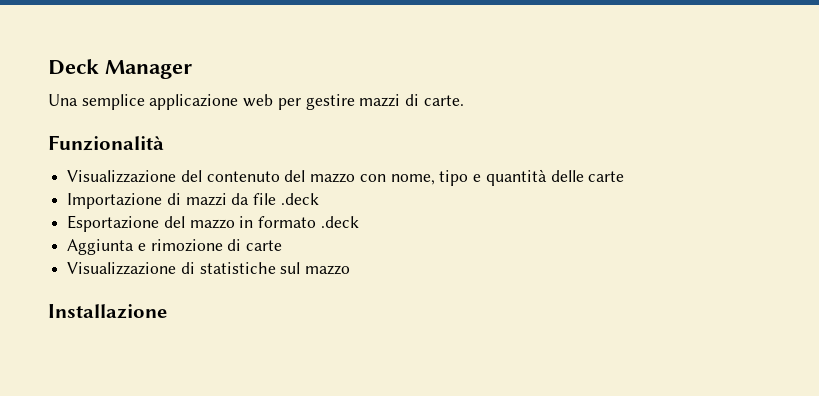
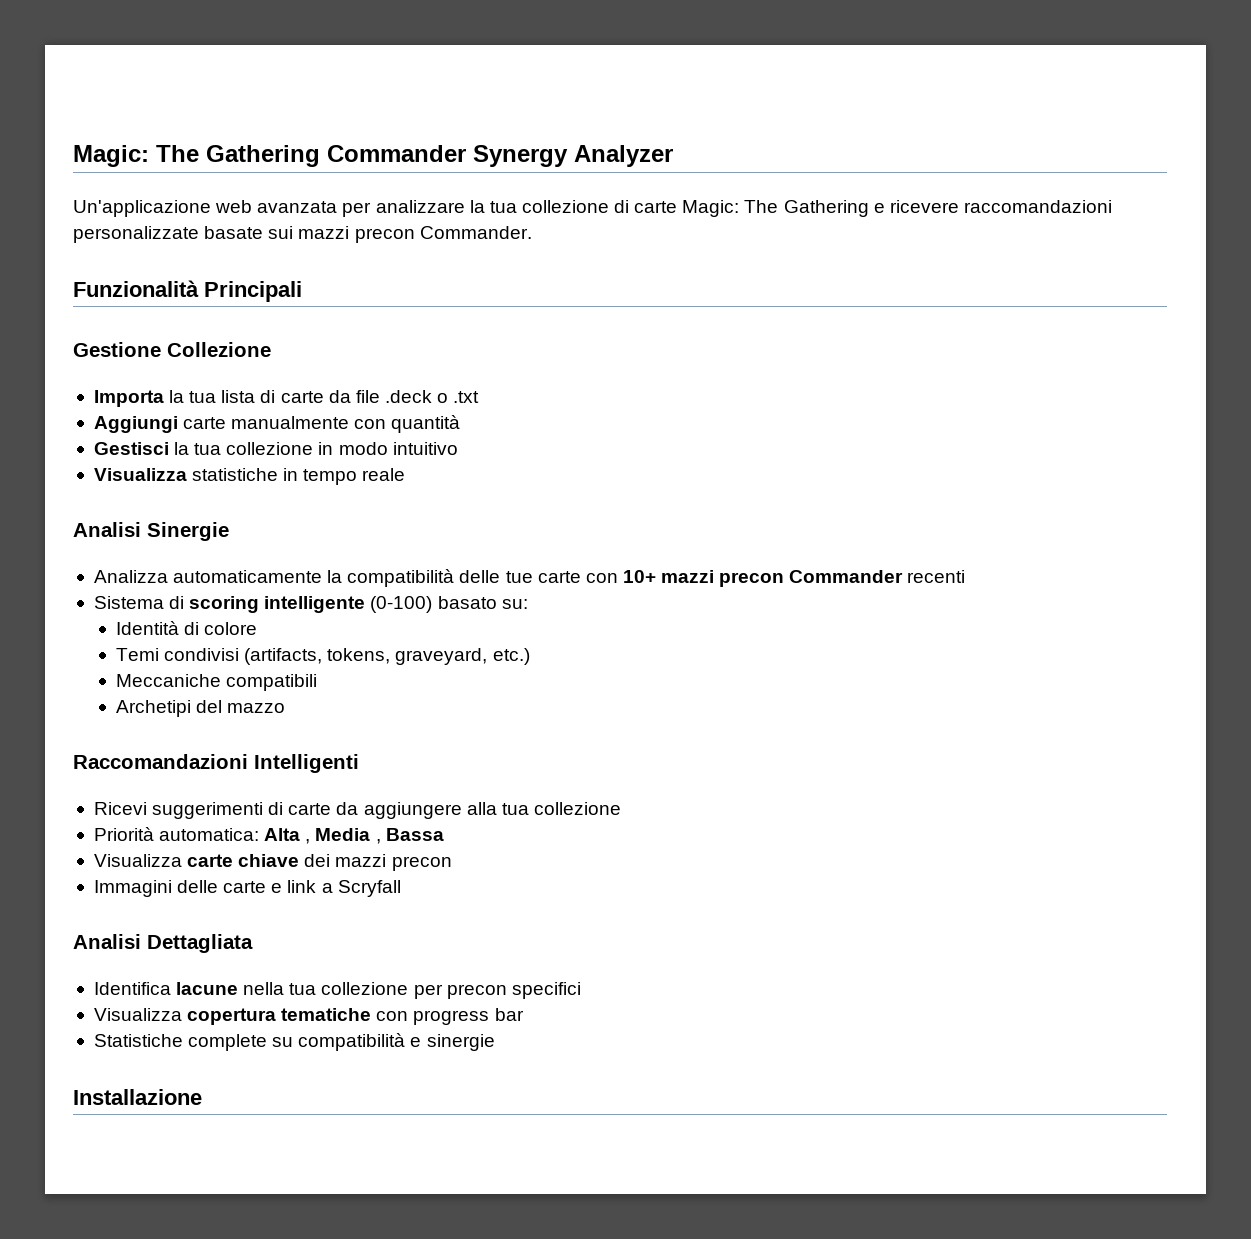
[48,59,192,79] [48,94,464,110] [48,135,164,151] [67,169,625,186] [67,193,319,209] [67,215,359,232] [67,239,283,255] [67,262,351,275] Deck Manager // Una semplice applicazione web per gestire mazzi di carte. // Funzionalità // Visualizzazione del contenuto del mazzo con nome, tipo e quantità delle carte // Importazione di mazzi da file .deck // Esportazione del mazzo in formato .deck // Aggiunta e rimozione di carte // Visualizzazione di statistiche sul mazzo -> [73,145,673,167] [73,200,1112,217] [73,226,532,243] [73,280,302,302] [73,342,271,357] [93,390,480,407] [93,415,461,433] [93,442,458,455] [93,468,406,485] [73,522,229,541] [93,569,966,587] [93,596,528,613] [115,621,258,635] [115,648,530,665] [115,674,317,691] [115,700,286,717] [73,754,359,773] [93,802,621,819] [93,827,444,844] [93,854,452,871] [93,880,401,897] [73,934,253,953] [93,982,581,999] [93,1008,524,1025] [93,1033,495,1051] Magic: The Gathering Commander Synergy Analyzer // Un'applicazione web avanzata per analizzare la tua collezione di carte Magic: The Gathering e ricevere raccomandazioni personalizzate basate sui mazzi precon Commander. // Funzionalità Principali // Gestione Collezione // Importa la tua lista di carte da file .deck o .txt // Aggiungi carte manualmente con quantità // Gestisci la tua collezione in modo intuitivo // Visualizza statistiche in tempo reale // Analisi Sinergie // Analizza automaticamente la compatibilità delle tue carte con 10+ mazzi precon Commander recenti // Sistema di scoring intelligente (0-100) basato su: // Identità di colore // Temi condivisi (artifacts, tokens, graveyard, etc.) // Meccaniche compatibili // Archetipi del mazzo // Raccomandazioni Intelligenti // Ricevi suggerimenti di carte da aggiungere alla tua collezione // Priorità automatica: Alta , Media , Bassa // Visualizza carte chiave dei mazzi precon // Immagini delle carte e link a Scryfall // Analisi Dettagliata // Identifica lacune nella tua collezione per precon specifici // Visualizza copertura tematiche con progress bar // Statistiche complete su compatibilità e sinergie

